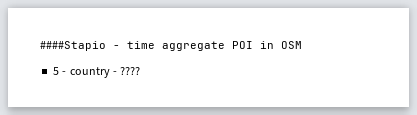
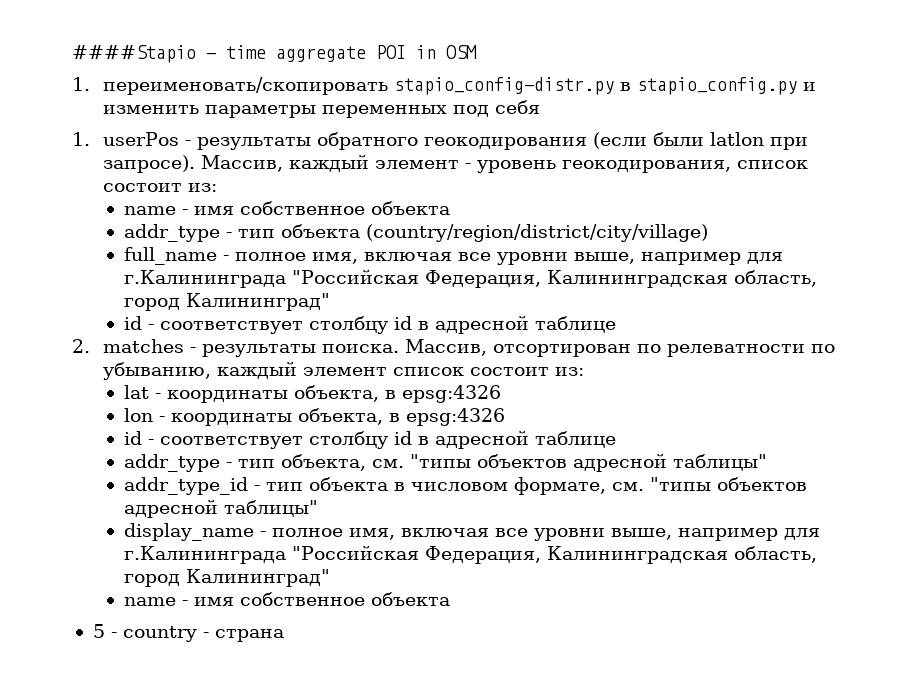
(302, 45) none -> [72,77,817,95] [103,100,541,118] [72,132,809,150] [103,154,809,173] [103,183,218,192] [124,201,451,215] [124,224,709,242] [124,247,784,265] [124,269,818,288] [124,293,331,311] [124,315,617,334] [72,339,836,357] [103,361,585,380] [124,385,502,403] [124,408,506,426] [124,430,617,449] [124,453,768,472] [124,477,808,495] [124,499,319,518] [124,523,821,541] [124,545,818,564] [124,569,331,587] [124,592,451,606] // 1. переименовать/скопировать stapio_config-distr.py в stapio_config.py и изменить параметры переменных под себя // 1. userPos - результаты обратного геокодирования (если были latlon при запросе). Массив, каждый элемент - уровень геокодирования, список состоит из: // name - имя собственное объекта // addr_type - тип объекта (country/region/district/city/village) // full_name - полное имя, включая все уровни выше, например для г.Калининграда "Российская Федерация, Калининградская область, город Калининград" // id - соответствует столбцу id в адресной таблице // 2. matches - результаты поиска. Массив, отсортирован по релеватности по убыванию, каждый элемент список состоит из: // lat - координаты объекта, в epsg:4326 // lon - координаты объекта, в epsg:4326 // id - соответствует столбцу id в адресной таблице // addr_type - тип объекта, см. "типы объектов адресной таблицы" // addr_type_id - тип объекта в числовом формате, см. "типы объектов адресной таблицы" // display_name - полное имя, включая все уровни выше, например для г.Калининграда "Российская Федерация, Калининградская область, город Калининград" // name - имя собственное объекта
[120,67,141,75] ???? -> [214,629,284,642] страна

